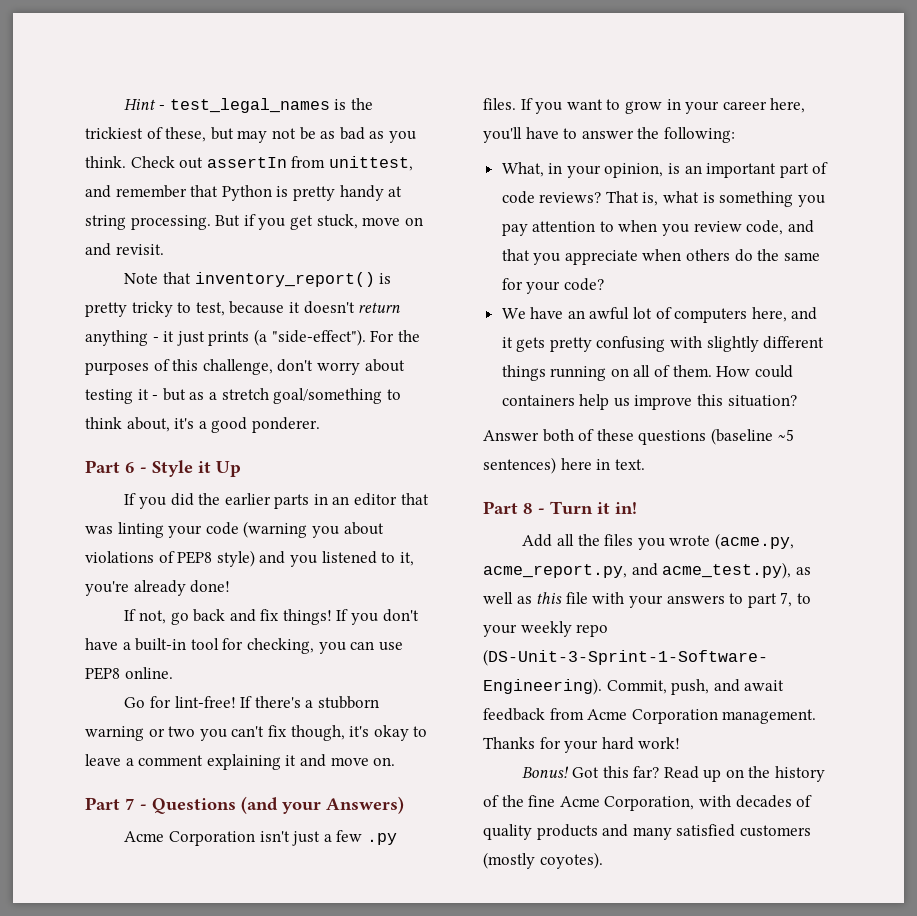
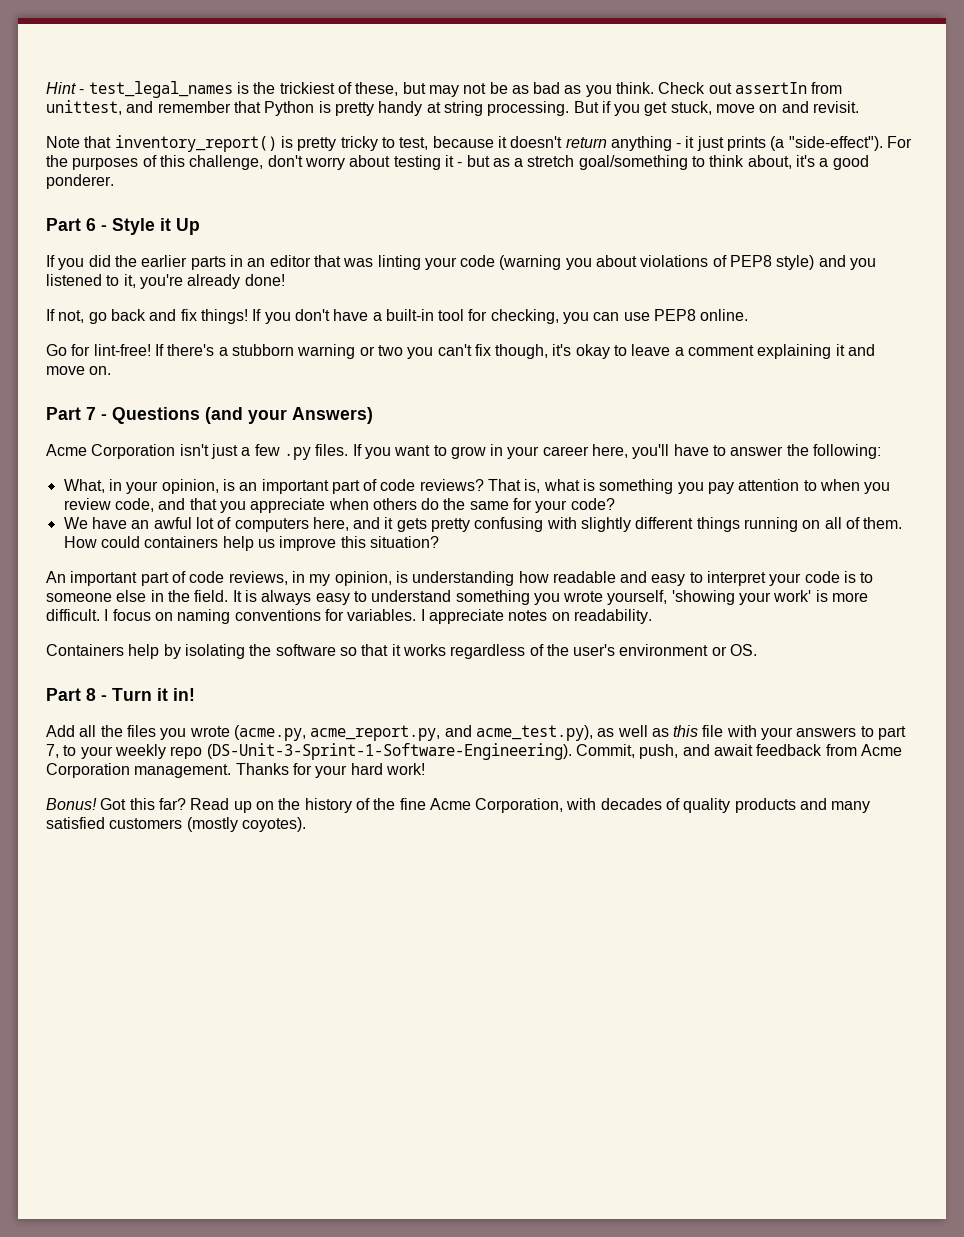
[483,428,794,445] [483,457,645,474] Answer both of these questions (baseline ~5 sentences) here in text. -> [46,571,874,586] [46,590,869,605] [46,609,652,624] [46,644,758,659] An important part of code reviews, in my opinion, is understanding how readable and easy to interpret your code is to someone else in the field. It is always easy to understand something you wrote yourself, 'showing your work' is more difficult. I focus on naming conventions for variables. I appreciate notes on readability. // Containers help by isolating the software so that it works regardless of the user's environment or OS.

